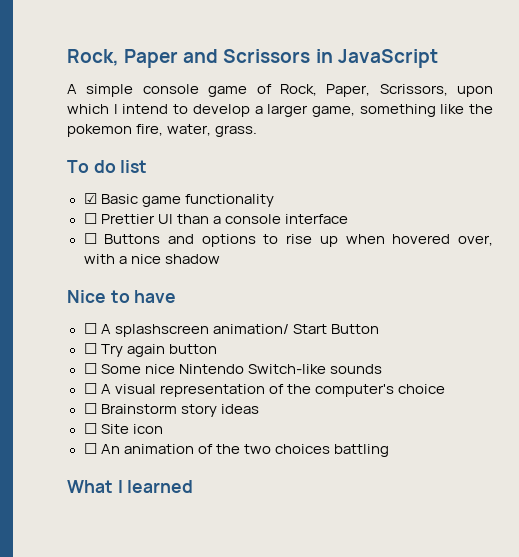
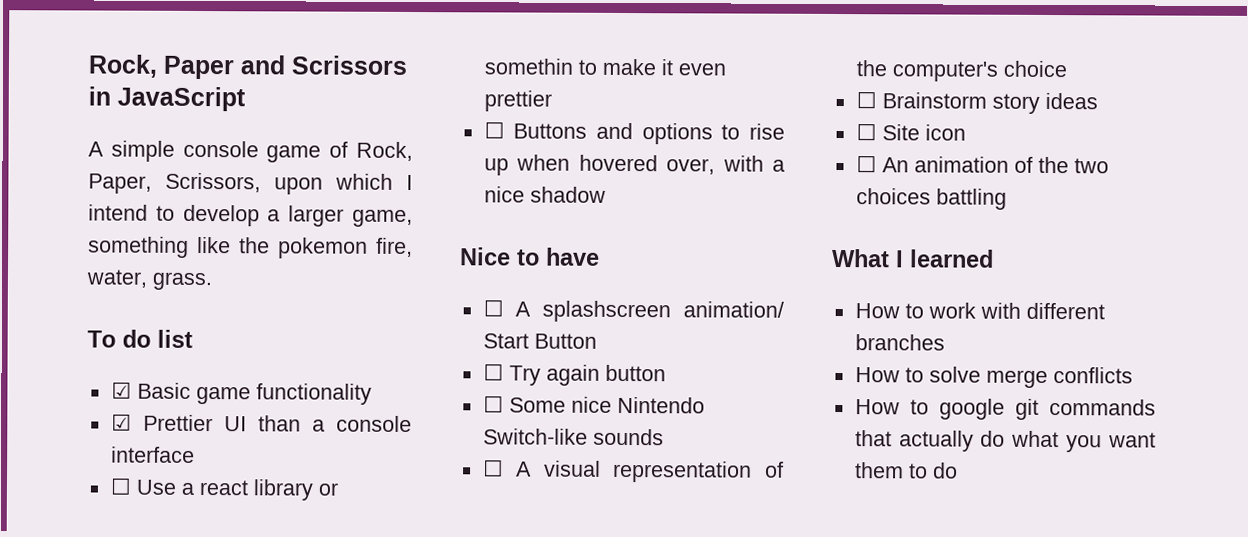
[83,213,97,224] ☐ -> [110,413,132,431] ☑
(348, 219) none -> [109,477,338,501] [483,58,726,76] [483,90,552,112] // ☐ Use a react library or somethin to make it even prettier
(194, 486) none -> [854,302,1105,320] [854,334,945,351] [854,366,1133,388] [854,398,1156,420] [854,430,1156,453] [854,462,958,479] // How to work with different branches // How to solve merge conflicts // How to google git commands that actually do what you want them to do

